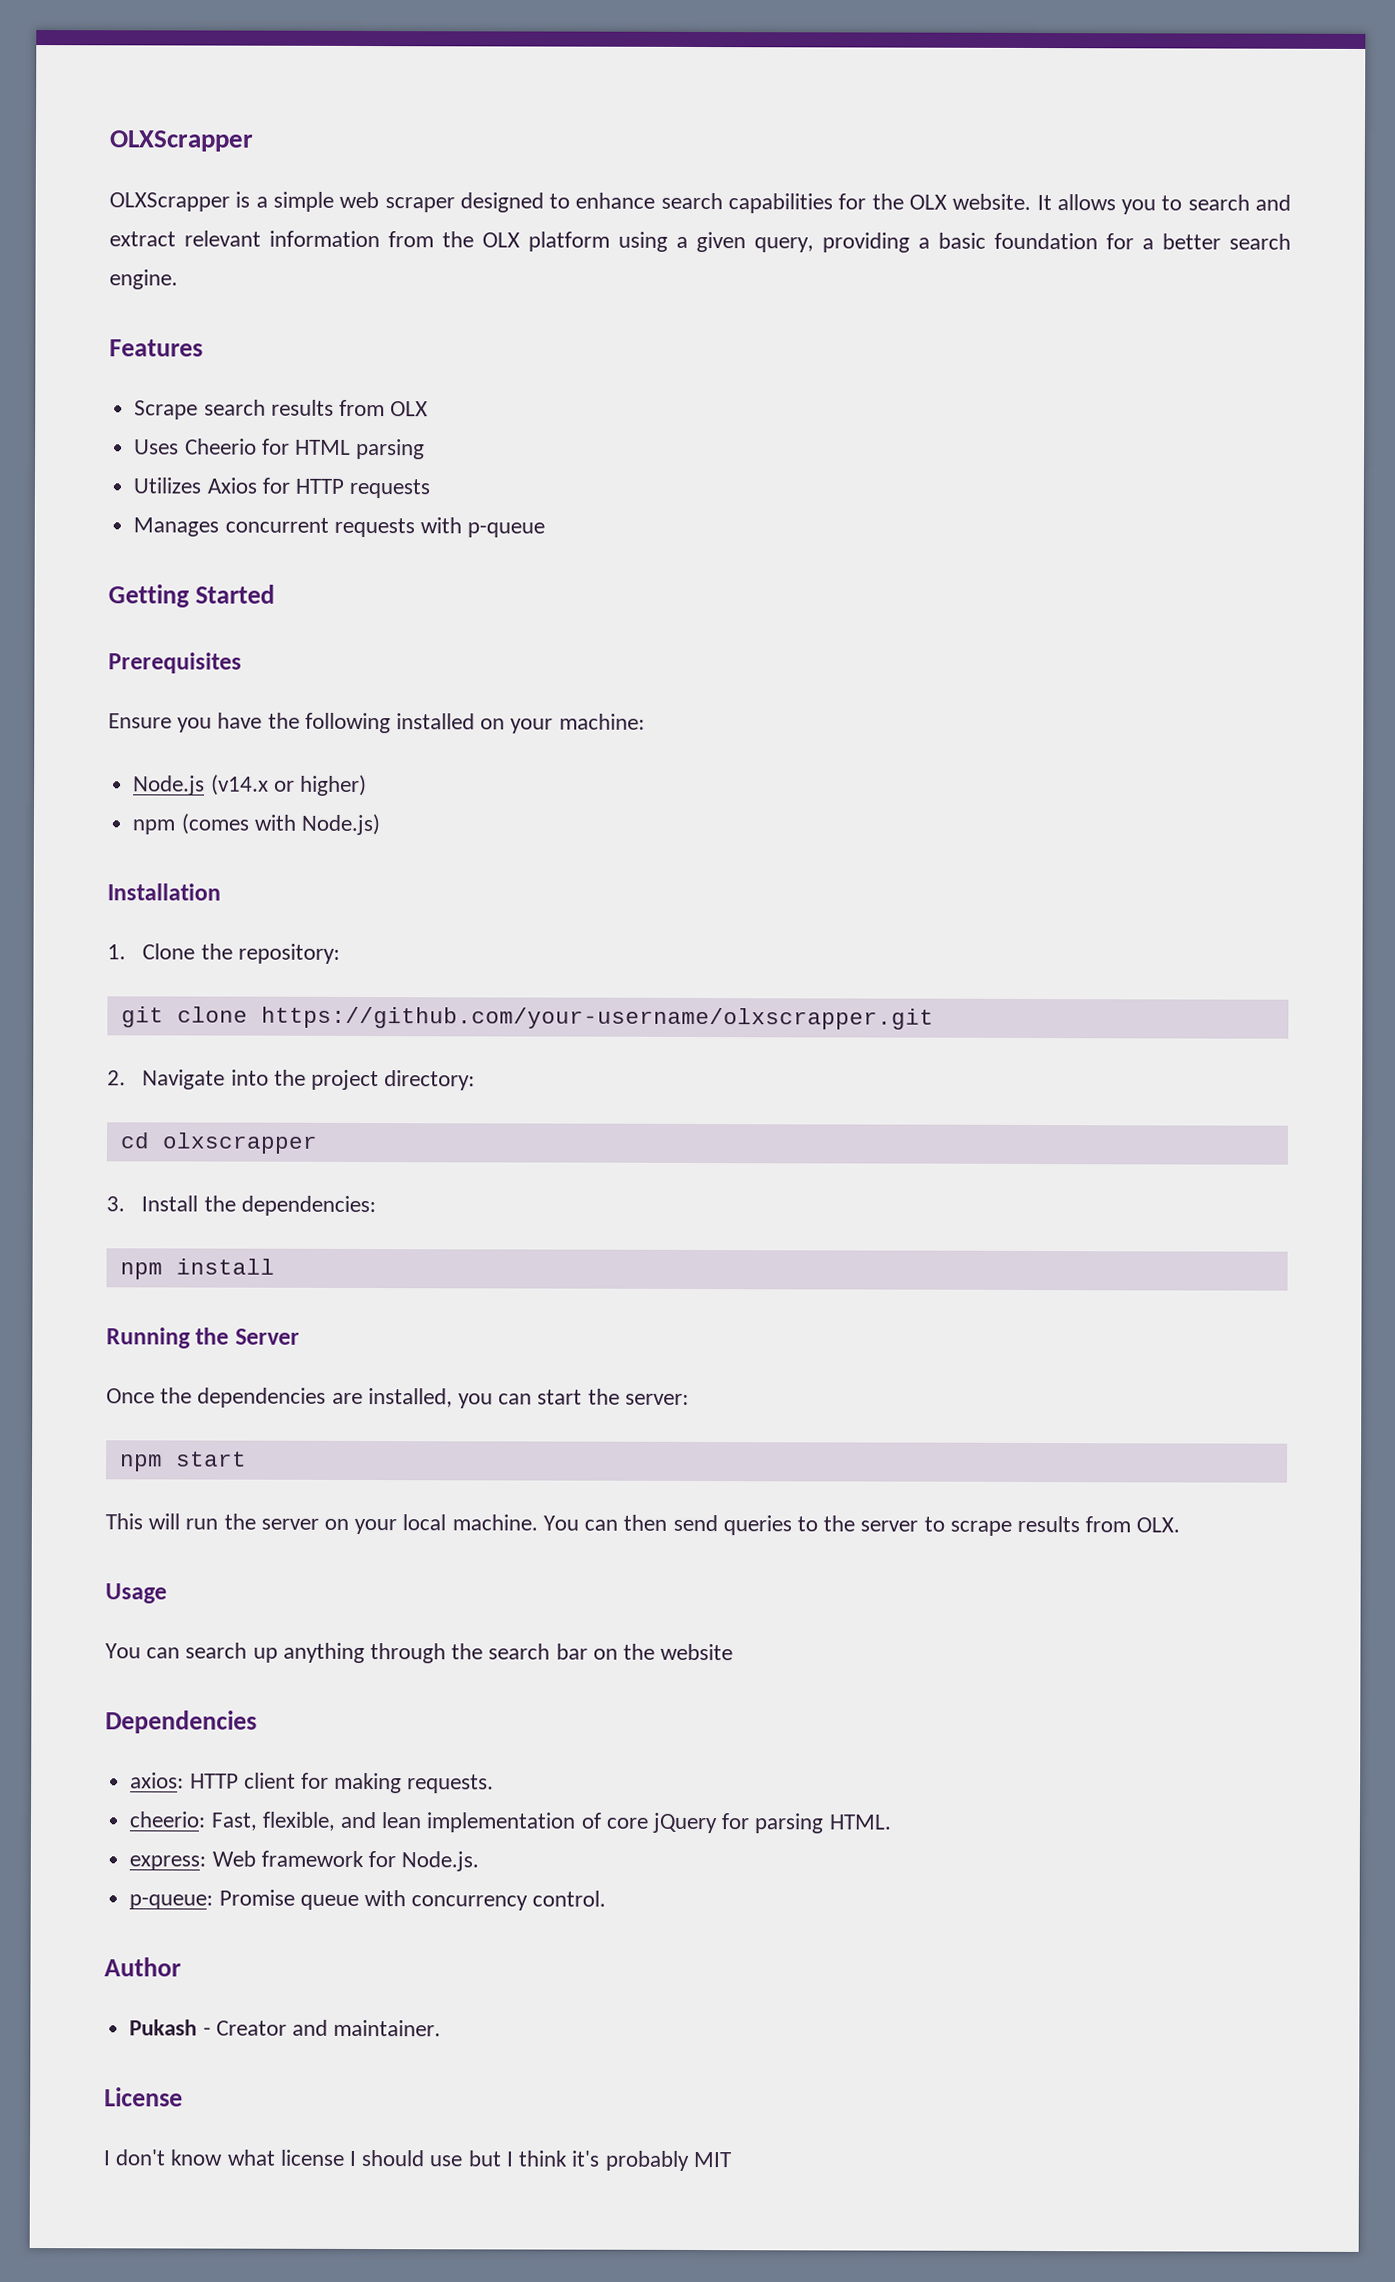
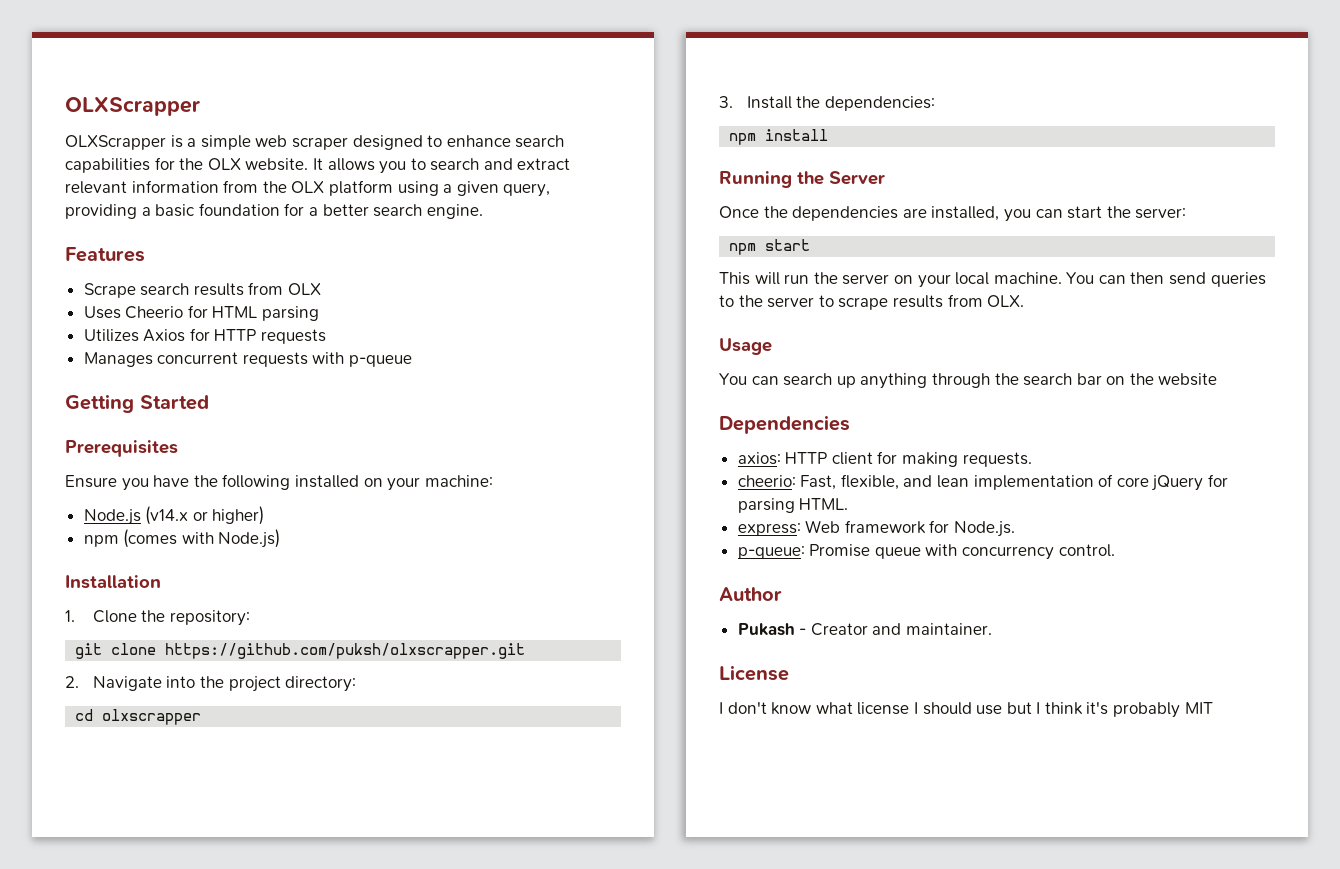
[260,1006,934,1030] https://github.com/your-username/olxscrapper.git -> [165,643,526,659] https://github.com/puksh/olxscrapper.git

